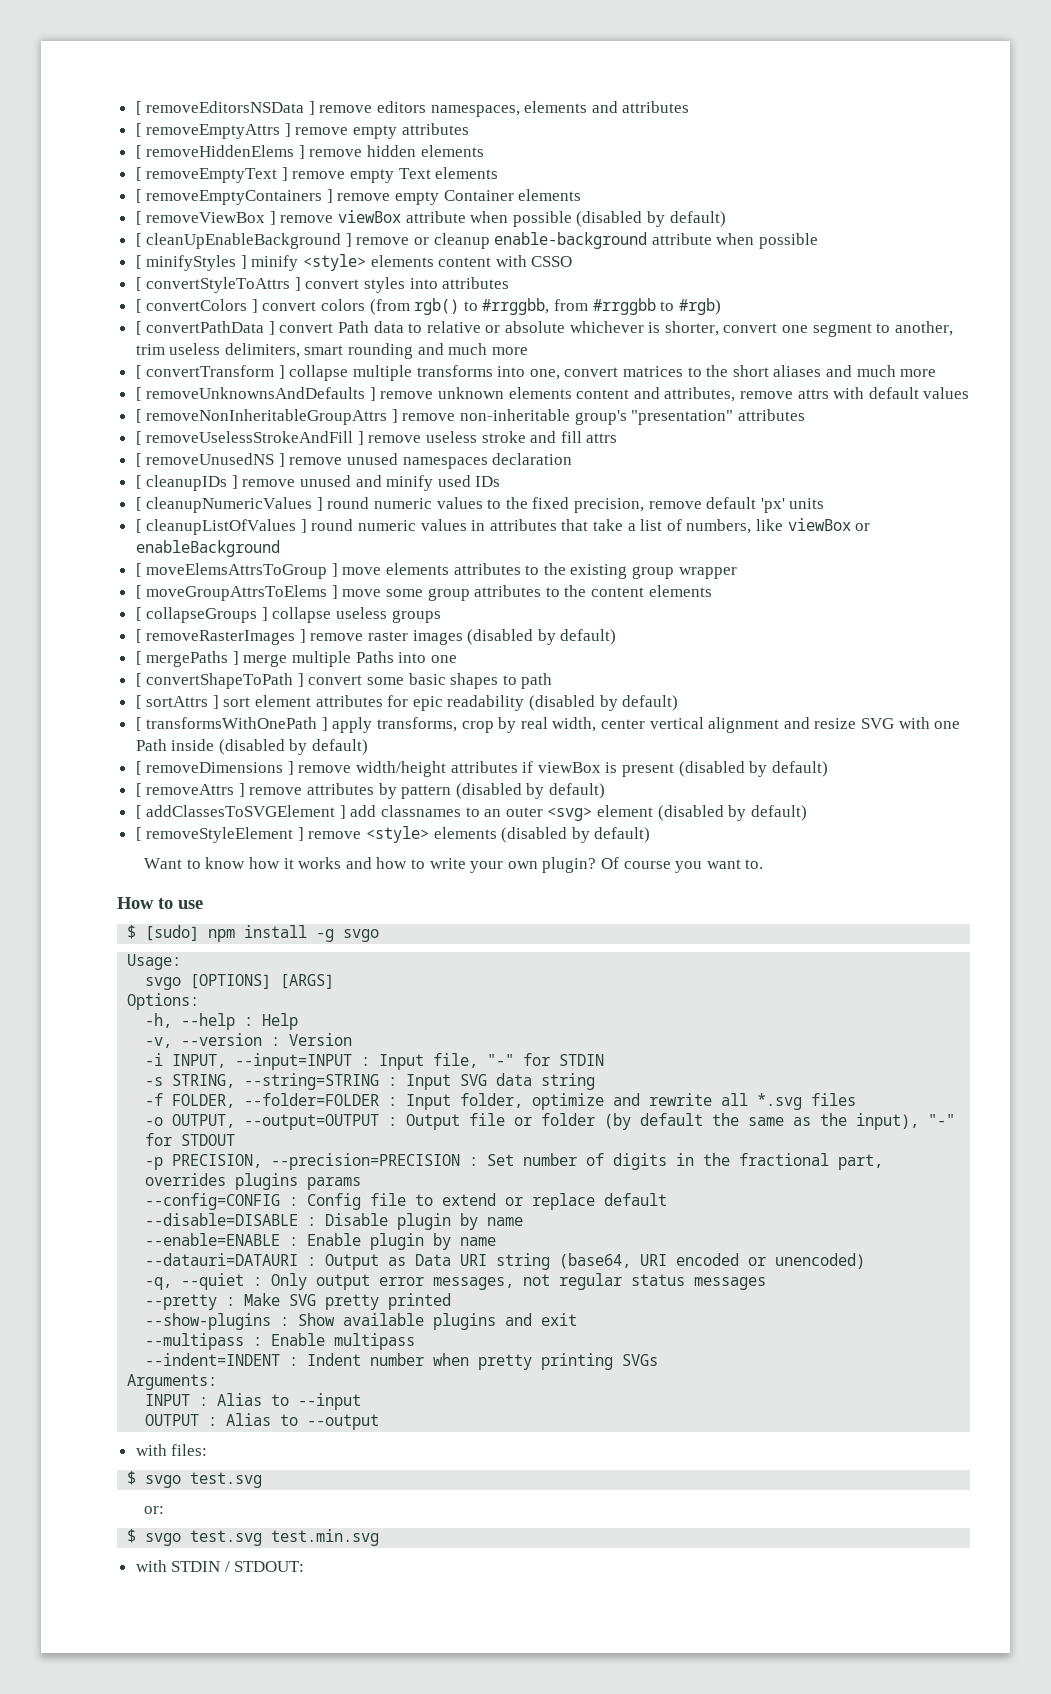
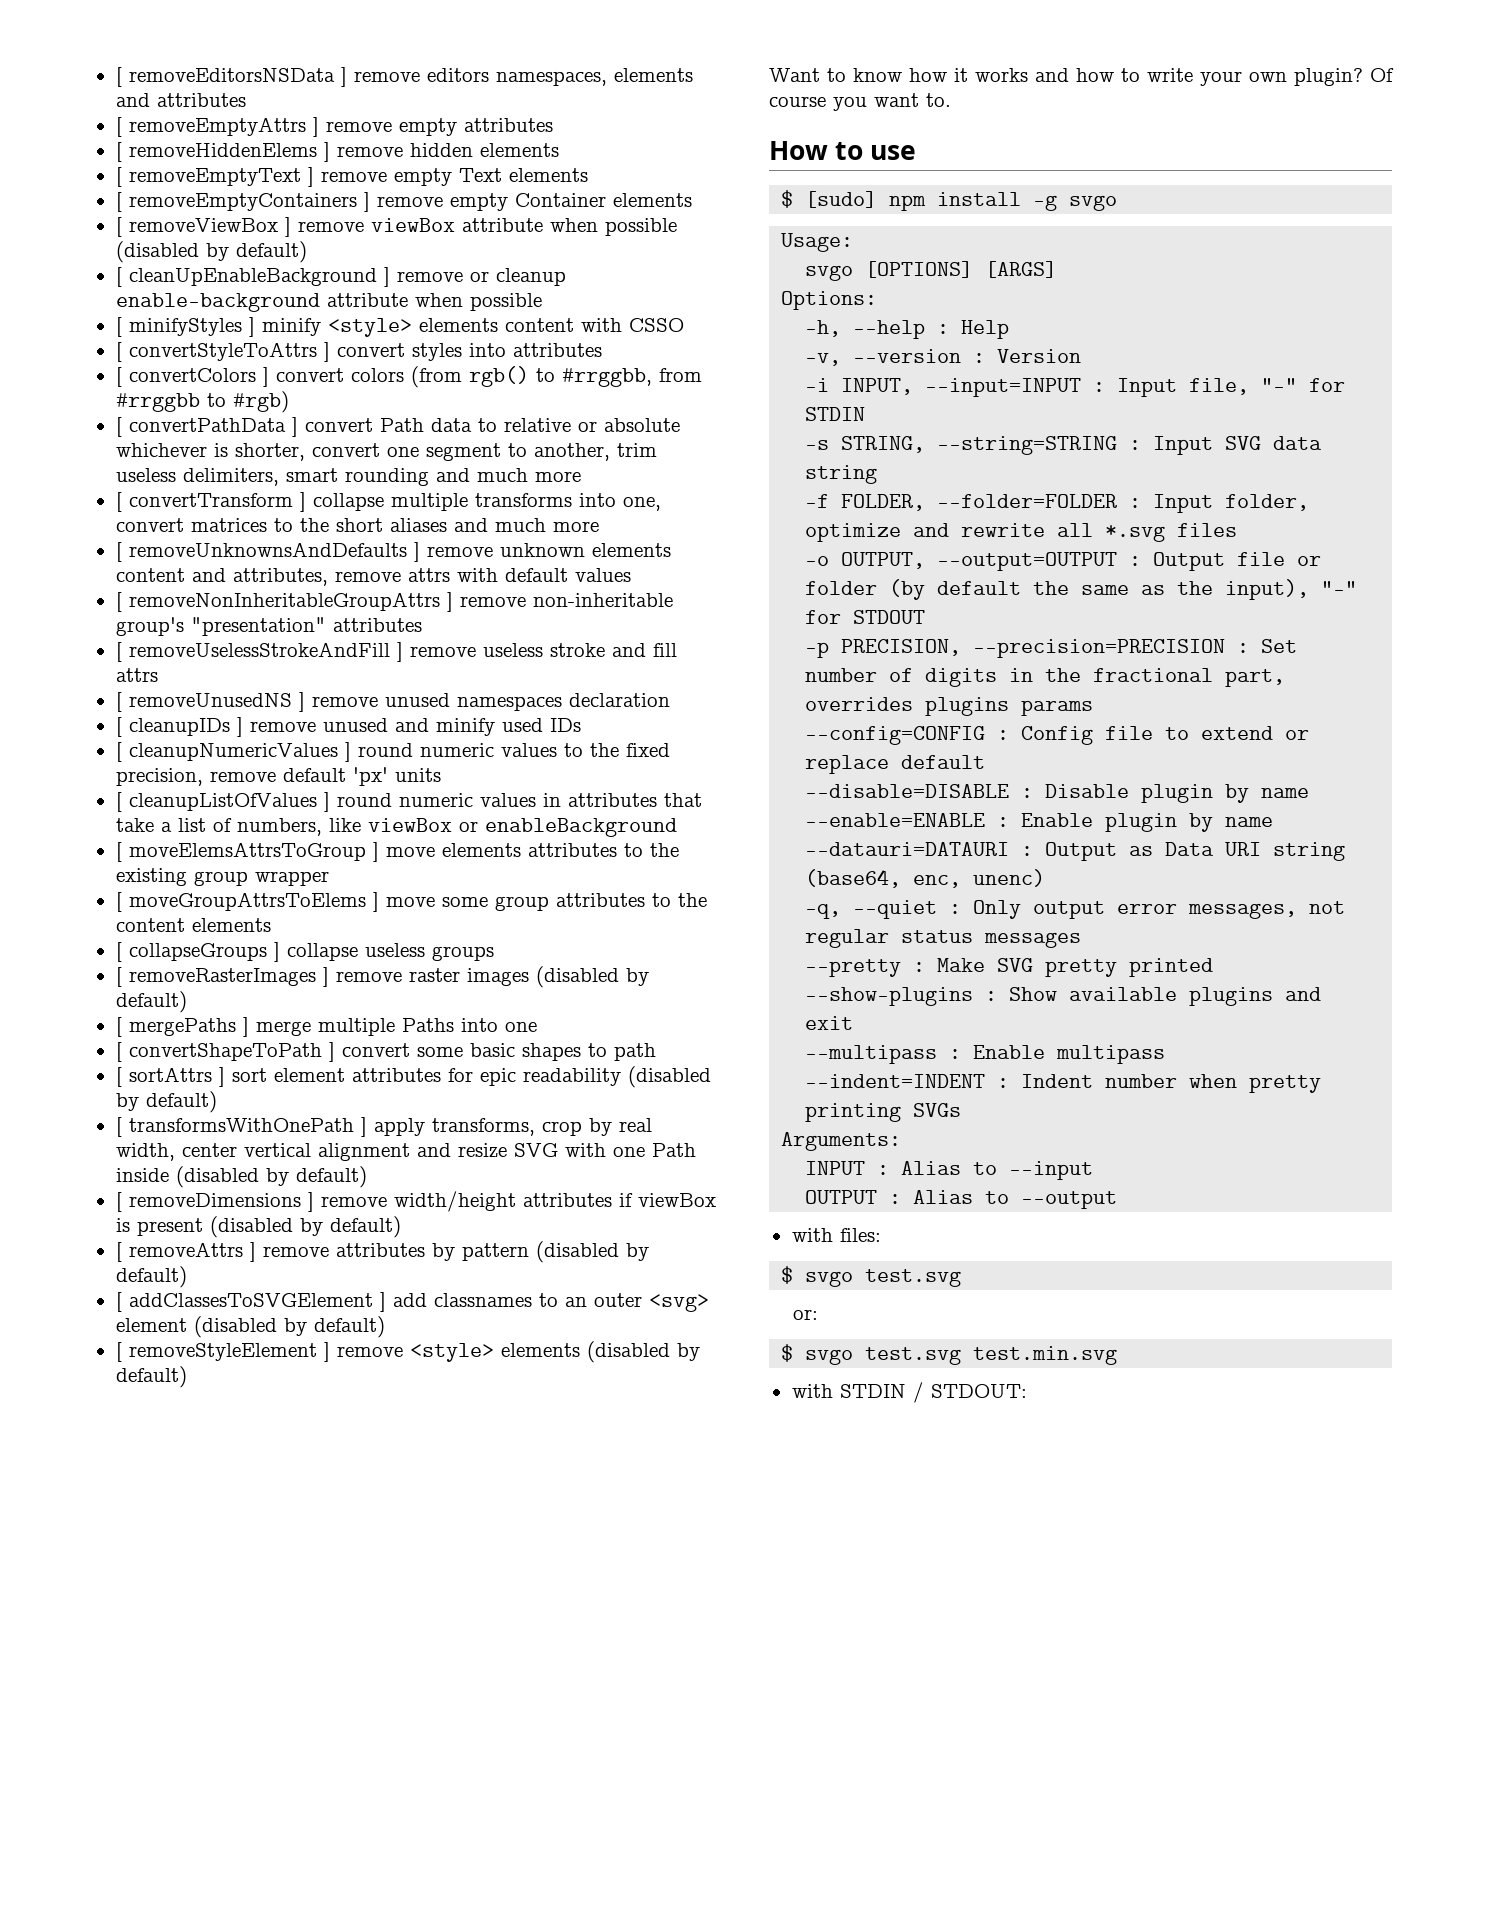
[640,1253,866,1269] URI encoded or unencoded) -> [913,869,1046,888] enc, unenc)

